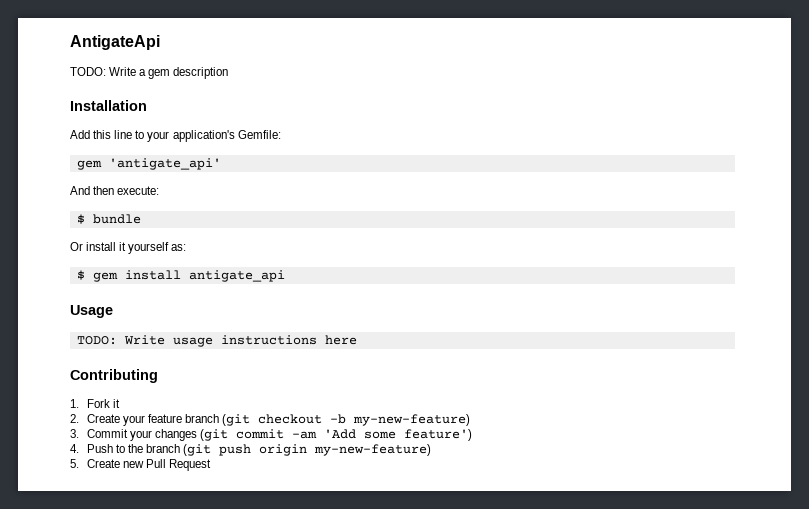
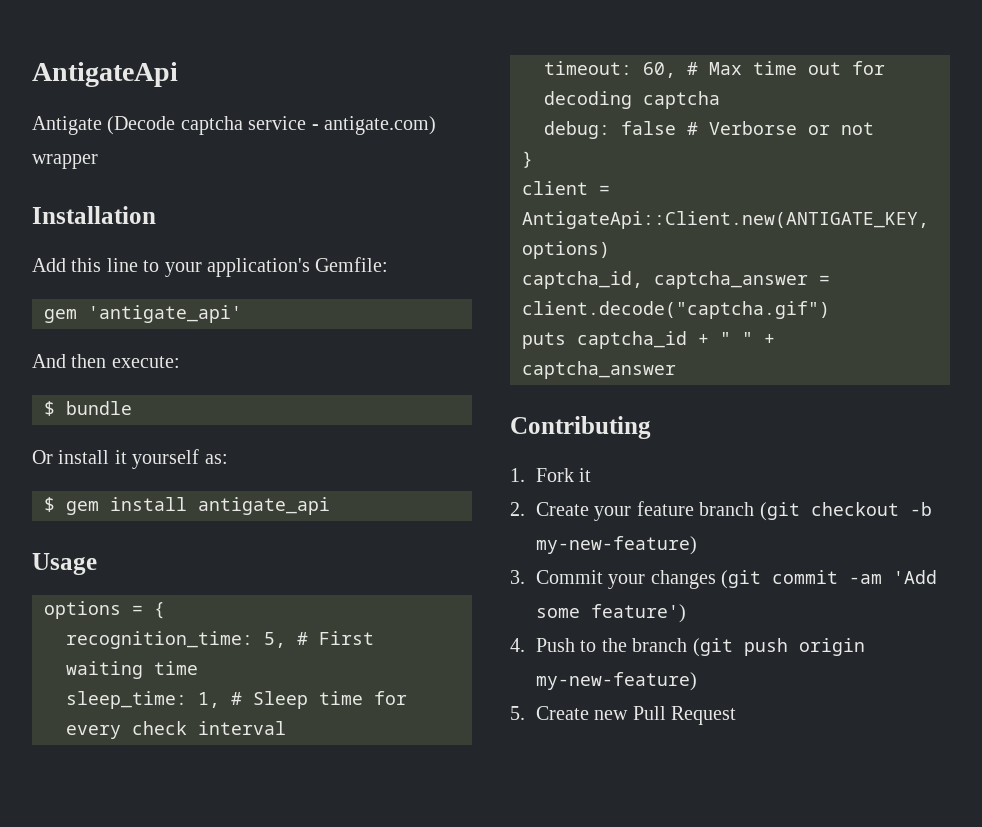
[70,67,229,79] TODO: Write a gem description -> [32,116,436,135] [32,154,98,169] Antigate (Decode captcha service - antigate.com) wrapper
[76,335,357,347] TODO: Write usage instructions here -> [44,601,165,619] [66,631,374,649] [66,661,198,679] [66,691,407,709] [66,721,286,739] [544,61,885,78] [544,91,720,109] [544,121,874,139] [522,151,533,168] [522,181,610,195] [522,211,929,229] [522,241,610,259] [522,271,830,289] [522,301,830,319] [522,331,775,349] [522,361,676,379] options = { // recognition_time: 5, # First waiting time // sleep_time: 1, # Sleep time for every check interval // timeout: 60, # Max time out for decoding captcha // debug: false # Verborse or not // } // client = AntigateApi::Client.new(ANTIGATE_KEY, options) // captcha_id, captcha_answer = client.decode("captcha.gif") // puts captcha_id + " " + captcha_answer

